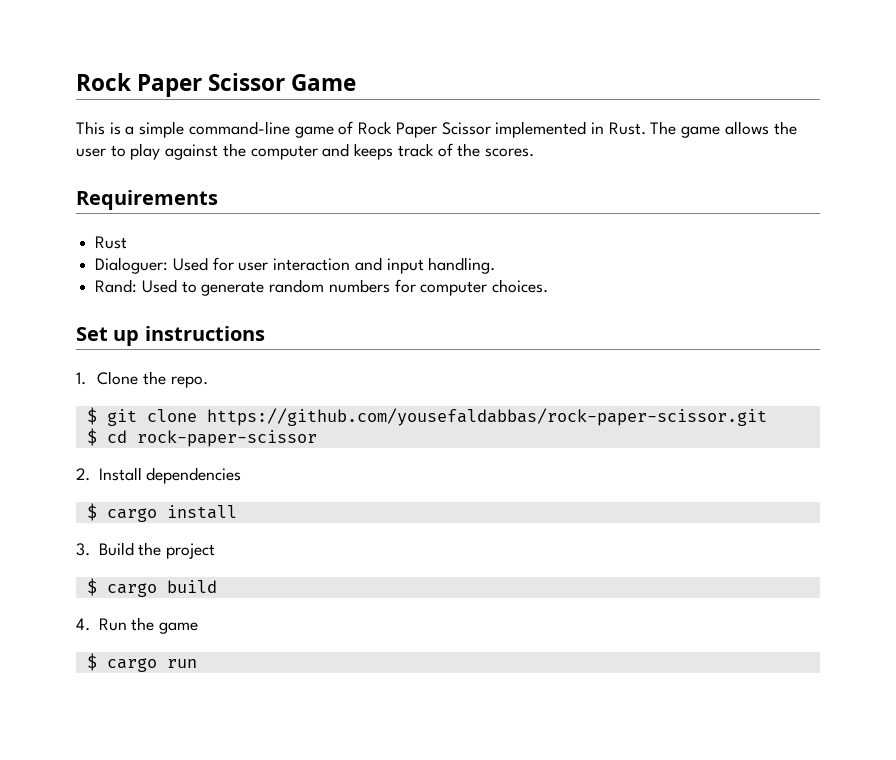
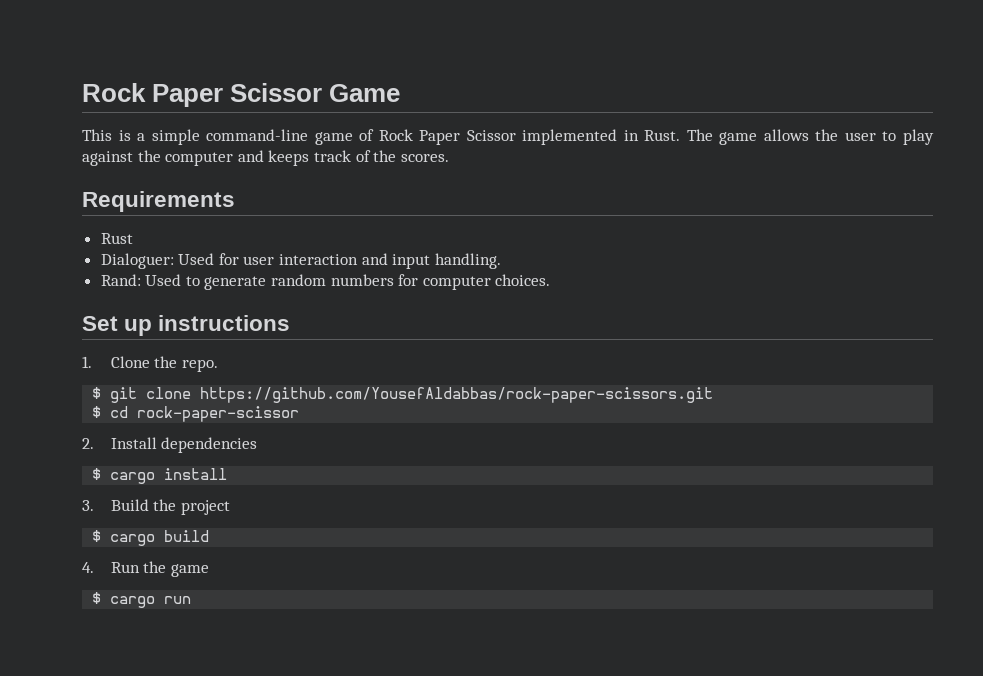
[206,408,767,426] https://github.com/yousefaldabbas/rock-paper-scissor.git -> [200,387,714,403] https://github.com/YousefAldabbas/rock-paper-scissors.git

